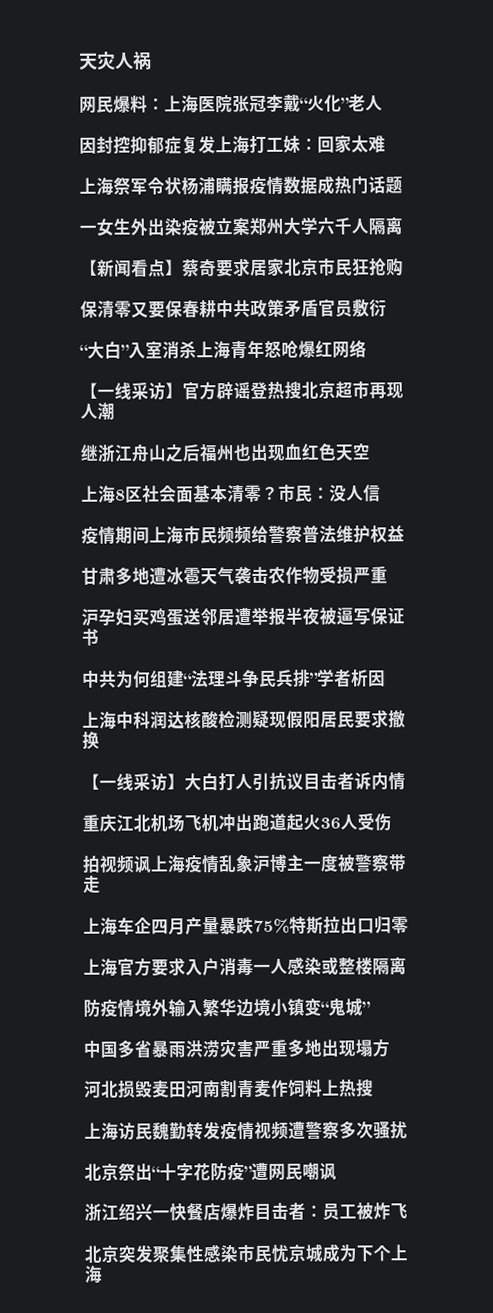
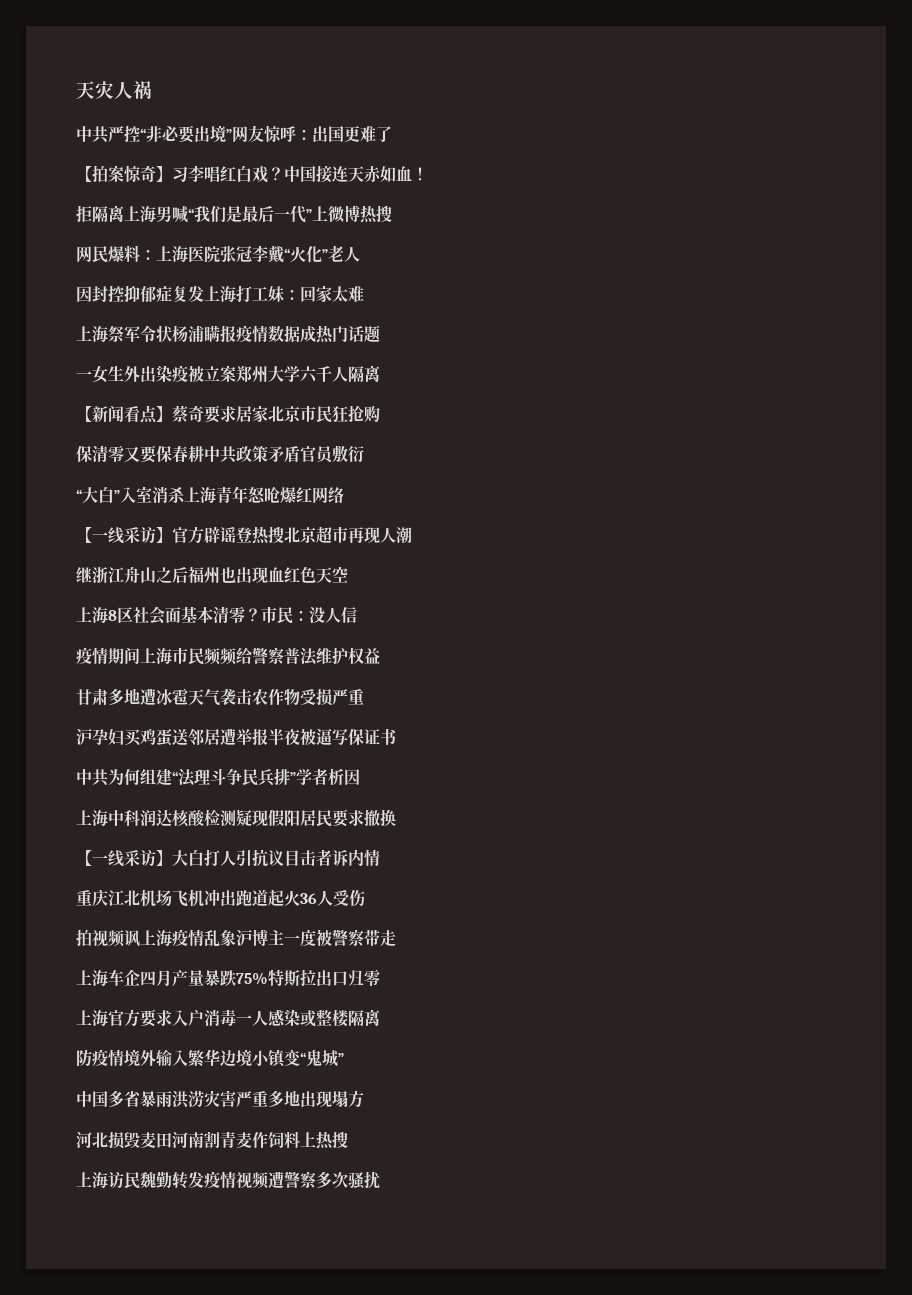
(152, 60) none -> [76,125,392,143] [76,165,428,183] [76,205,392,223] // 中共严控“非必要出境”网友惊呼：出国更难了 // 【拍案惊奇】习李唱红白戏？中国接连天赤如血！ // 拒隔离上海男喊“我们是最后一代”上微博热搜
[84,1161,337,1182] [84,1202,408,1222] [84,1243,408,1264] [84,1265,103,1284] // 北京祭出“十字花防疫”遭网民嘲讽 // 浙江绍兴一快餐店爆炸目击者：员工被炸飞 // 北京突发聚集性感染市民忧京城成为下个上海 -> (380, 1180) none

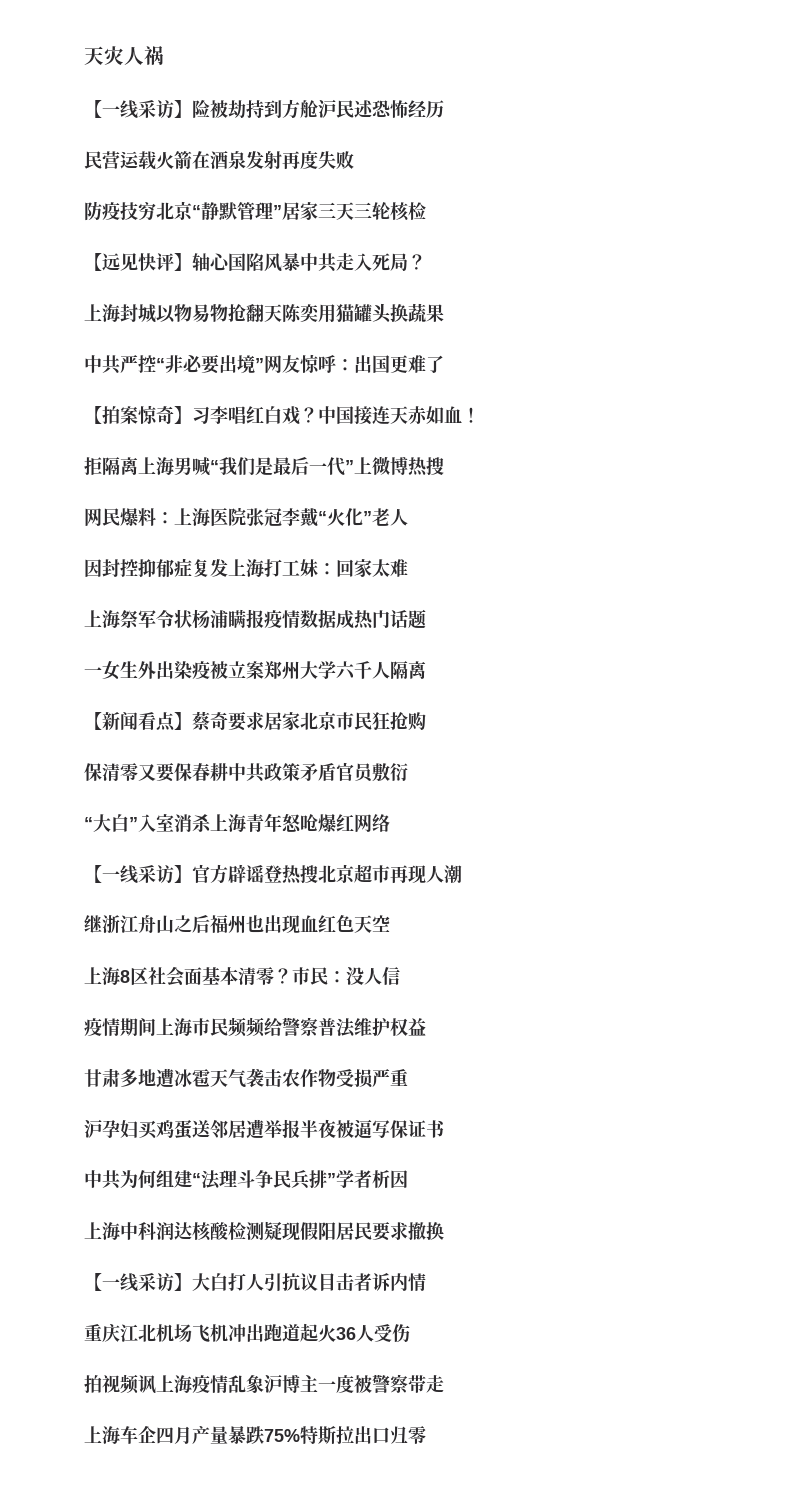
(152, 90) none -> [84,99,444,119] [84,150,354,170] [84,201,426,221] [84,252,426,272] [84,303,444,323] // 【一线采访】险被劫持到方舱沪民述恐怖经历 // 民营运载火箭在酒泉发射再度失败 // 防疫技穷北京“静默管理”居家三天三轮核检 // 【远见快评】轴心国陷风暴中共走入死局？ // 上海封城以物易物抢翻天陈奕用猫罐头换蔬果
[76,1009,380,1027] [76,1049,344,1068] [76,1090,364,1109] [76,1131,348,1149] [76,1171,380,1189] // 上海官方要求入户消毒一人感染或整楼隔离 // 防疫情境外输入繁华边境小镇变“鬼城” // 中国多省暴雨洪涝灾害严重多地出现塌方 // 河北损毁麦田河南割青麦作饲料上热搜 // 上海访民魏勤转发疫情视频遭警察多次骚扰 -> (426, 1435) none

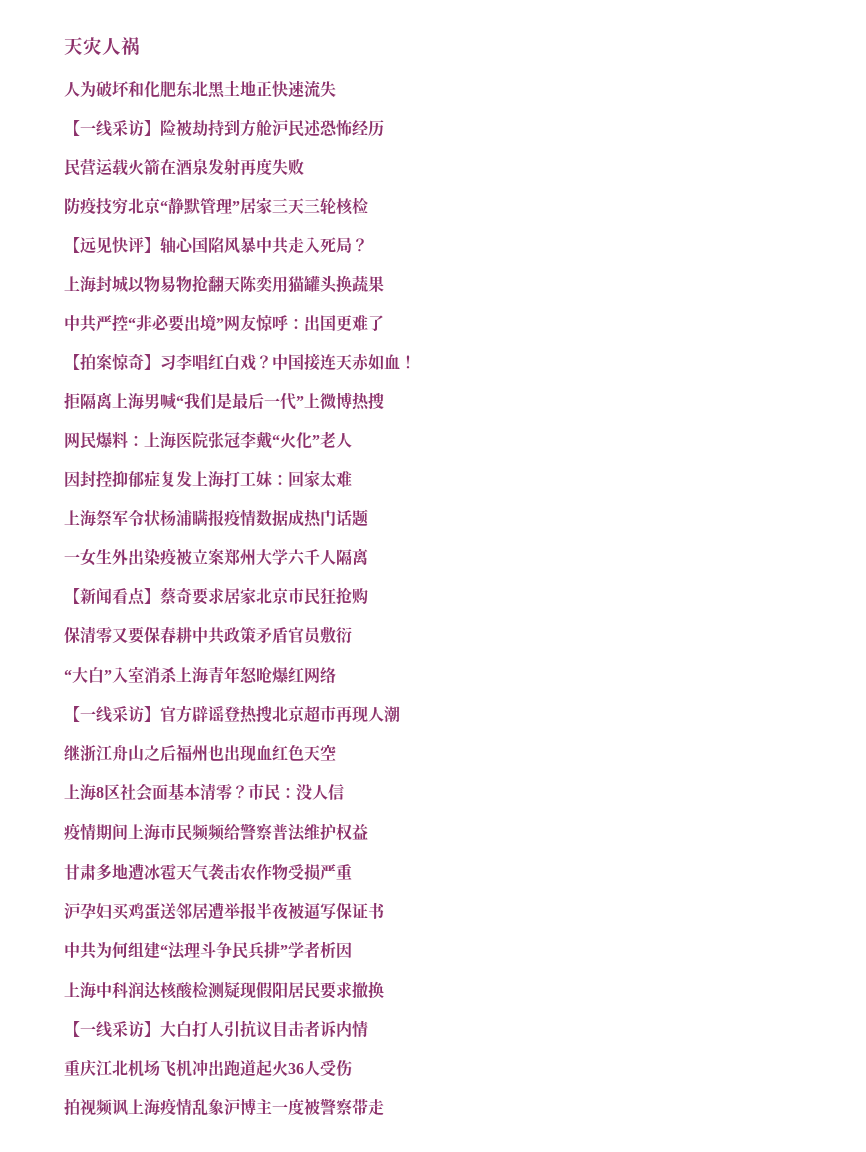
(164, 55) none -> [64,80,336,98] // 人为破坏和化肥东北黑土地正快速流失
[84,1425,426,1445] // 上海车企四月产量暴跌75%特斯拉出口归零 -> (384, 1107) none

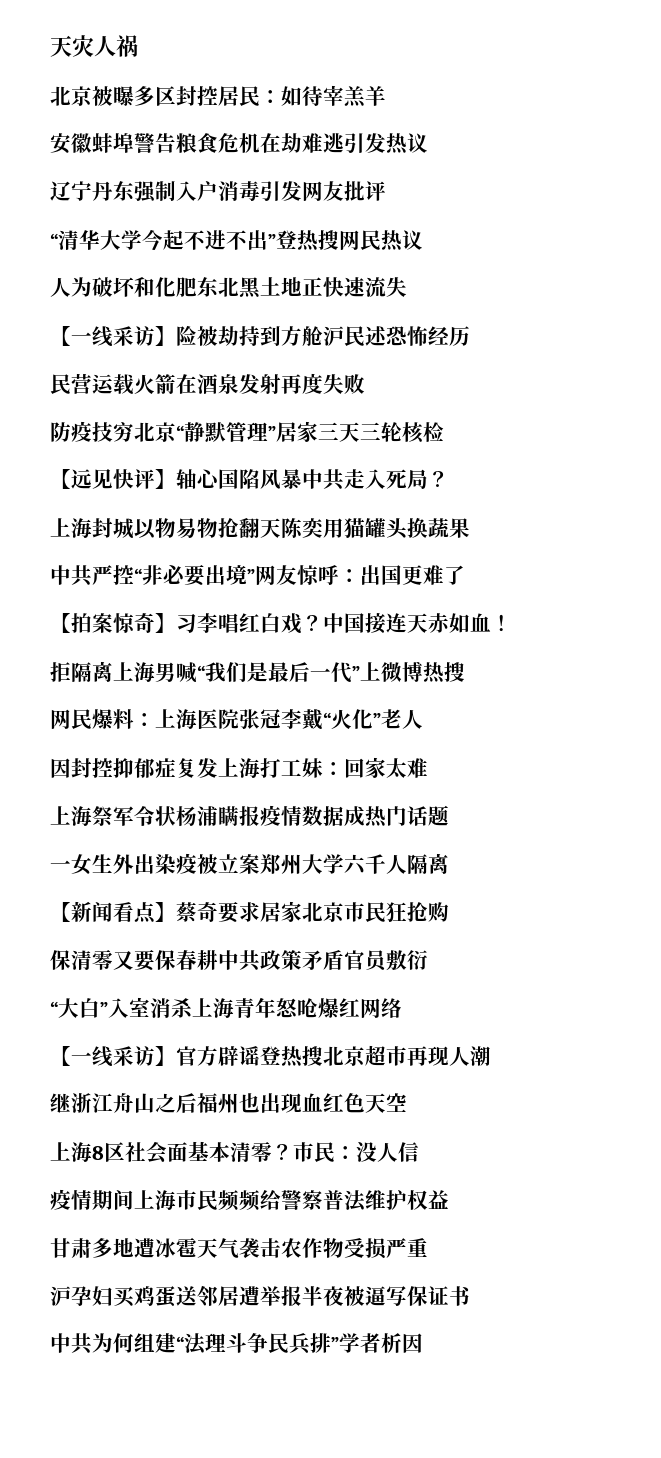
(140, 46) none -> [50,85,386,108] [50,133,428,155] [50,181,386,203] [50,229,423,252] // 北京被曝多区封控居民：如待宰羔羊 // 安徽蚌埠警告粮食危机在劫难逃引发热议 // 辽宁丹东强制入户消毒引发网友批评 // “清华大学今起不进不出”登热搜网民热议
[64,981,384,999] [64,1020,368,1038] [64,1059,352,1077] [64,1098,384,1116] // 上海中科润达核酸检测疑现假阳居民要求撤换 // 【一线采访】大白打人引抗议目击者诉内情 // 重庆江北机场飞机冲出跑道起火36人受伤 // 拍视频讽上海疫情乱象沪博主一度被警察带走 -> (423, 1343) none

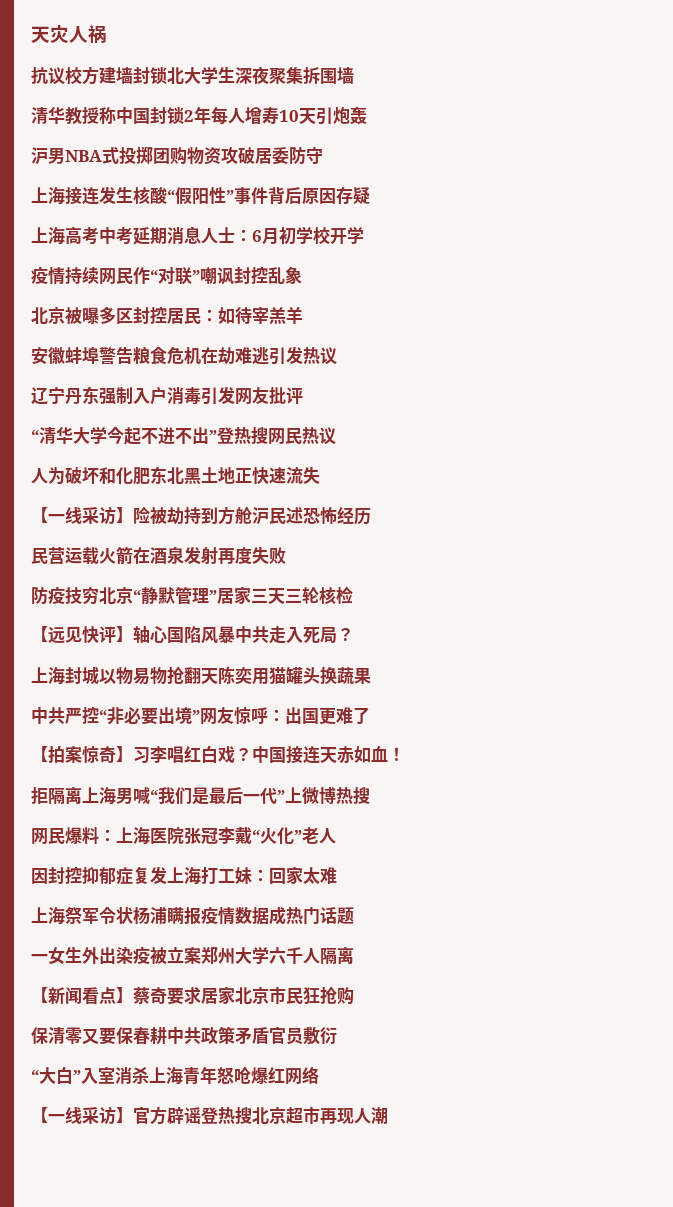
(138, 46) none -> [31,66,354,85] [31,106,367,125] [31,146,323,165] [31,186,370,205] [31,226,364,245] [31,266,302,285] // 抗议校方建墙封锁北大学生深夜聚集拆围墙 // 清华教授称中国封锁2年每人增寿10天引炮轰 // 沪男NBA式投掷团购物资攻破居委防守 // 上海接连发生核酸“假阳性”事件背后原因存疑 // 上海高考中考延期消息人士：6月初学校开学 // 疫情持续网民作“对联”嘲讽封控乱象
[50,1093,407,1113] [50,1141,419,1164] [50,1189,449,1212] [50,1237,428,1259] [50,1285,470,1307] [50,1333,423,1355] // 继浙江舟山之后福州也出现血红色天空 // 上海8区社会面基本清零？市民：没人信 // 疫情期间上海市民频频给警察普法维护权益 // 甘肃多地遭冰雹天气袭击农作物受损严重 // 沪孕妇买鸡蛋送邻居遭举报半夜被逼写保证书 // 中共为何组建“法理斗争民兵排”学者析因 -> (388, 1115) none

